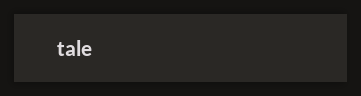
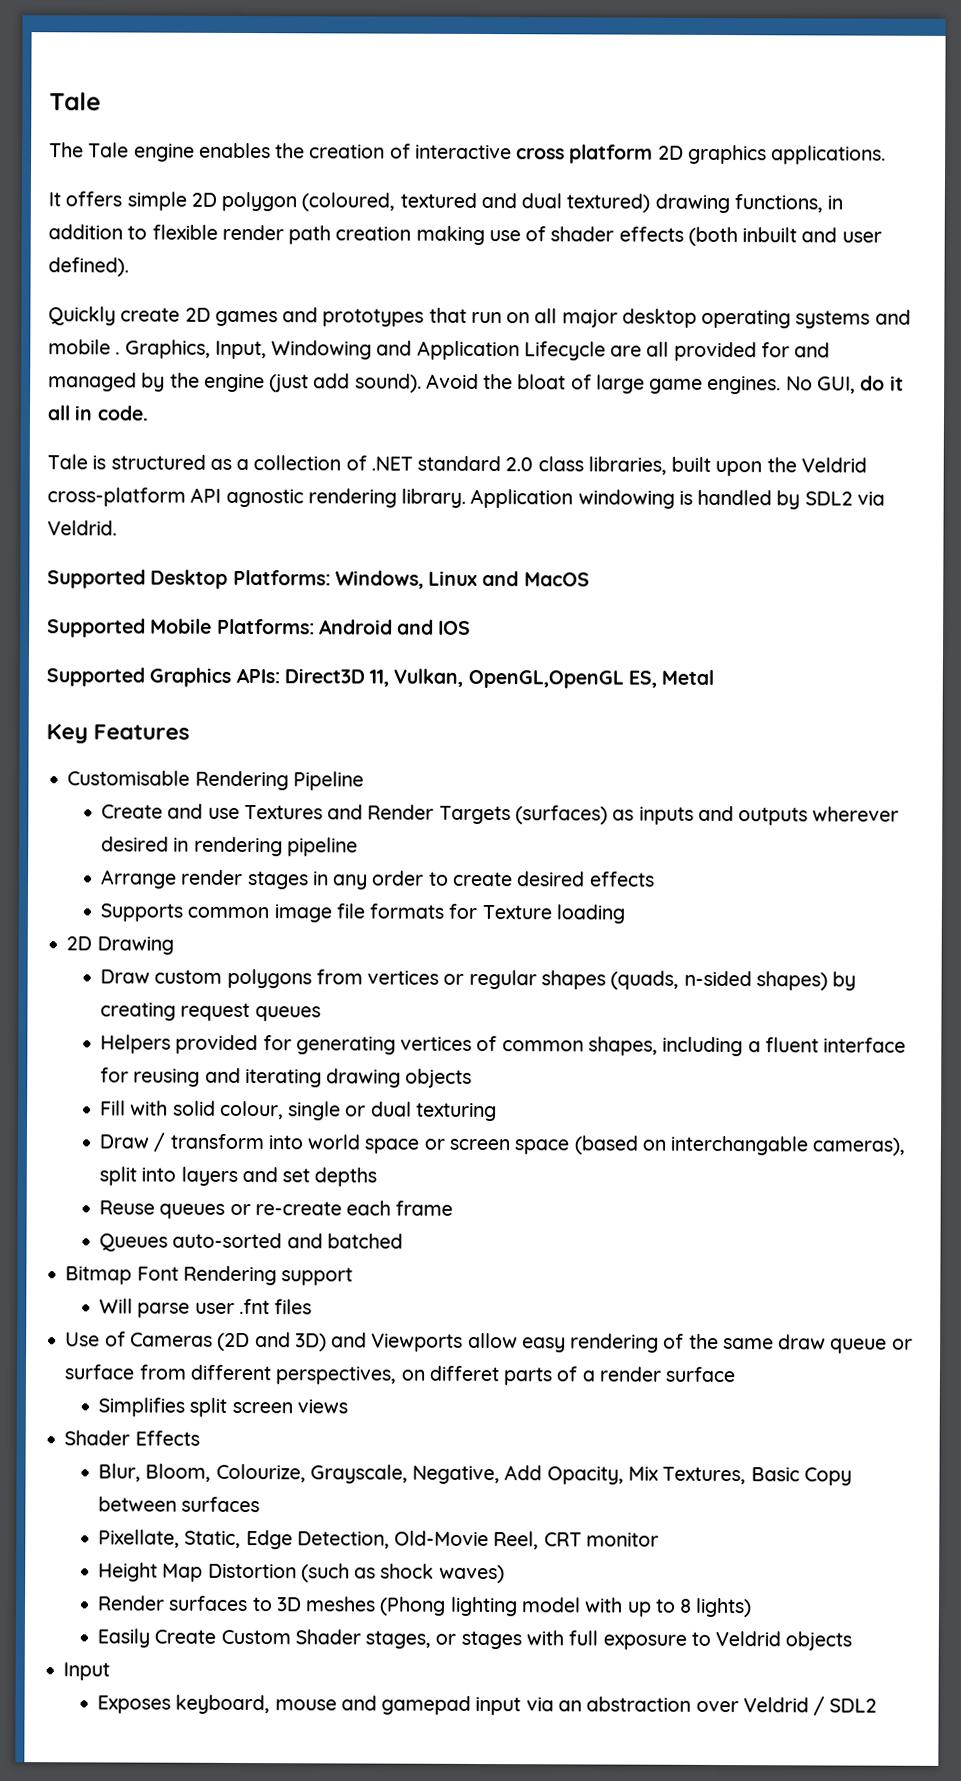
[57,40,92,56] tale -> [49,92,101,111] [49,142,887,165] [48,191,844,214] [48,224,882,247] [48,257,129,277] [48,306,911,329] [48,339,831,362] [48,372,904,395] [47,405,149,421] [47,454,867,477] [47,487,885,510] [47,520,117,536] [47,569,590,589] [47,618,472,638] [46,667,715,689] [46,724,191,744] [67,770,364,791] [101,803,900,826] [101,836,358,857] [101,869,655,890] [100,903,625,924] [66,936,174,955] [100,968,857,991] [100,1002,321,1022] [100,1034,907,1057] [100,1067,473,1088] [100,1100,497,1122] [99,1132,906,1156] [99,1166,378,1187] [99,1200,454,1219] [99,1232,403,1252] [65,1265,354,1286] [99,1298,313,1318] [65,1331,913,1354] [64,1364,737,1386] [98,1397,348,1417] [64,1430,200,1446] [98,1463,852,1486] [98,1496,261,1513] [98,1529,659,1550] [98,1562,505,1584] [97,1595,753,1618] [97,1628,853,1651] [63,1662,111,1681] [97,1694,878,1716] Tale // The Tale engine enables the creation of interactive cross platform 2D graphics applications. // It offers simple 2D polygon (coloured, textured and dual textured) drawing functions, in addition to flexible render path creation making use of shader effects (both inbuilt and user defined). // Quickly create 2D games and prototypes that run on all major desktop operating systems and mobile . Graphics, Input, Windowing and Application Lifecycle are all provided for and managed by the engine (just add sound). Avoid the bloat of large game engines. No GUI, do it all in code. // Tale is structured as a collection of .NET standard 2.0 class libraries, built upon the Veldrid cross-platform API agnostic rendering library. Application windowing is handled by SDL2 via Veldrid. // Supported Desktop Platforms: Windows, Linux and MacOS // Supported Mobile Platforms: Android and IOS // Supported Graphics APIs: Direct3D 11, Vulkan, OpenGL,OpenGL ES, Metal // Key Features // Customisable Rendering Pipeline // Create and use Textures and Render Targets (surfaces) as inputs and outputs wherever desired in rendering pipeline // Arrange render stages in any order to create desired effects // Supports common image file formats for Texture loading // 2D Drawing // Draw custom polygons from vertices or regular shapes (quads, n-sided shapes) by creating request queues // Helpers provided for generating vertices of common shapes, including a fluent interface for reusing and iterating drawing objects // Fill with solid colour, single or dual texturing // Draw / transform into world space or screen space (based on interchangable cameras), split into layers and set depths // Reuse queues or re-create each frame // Queues auto-sorted and batched // Bitmap Font Rendering support // Will parse user .fnt files // Use of Cameras (2D and 3D) and Viewports allow easy rendering of the same draw queue or surface from different perspectives, on differet parts of a render surface // Simplifies split screen views // Shader Effects // Blur, Bloom, Colourize, Grayscale, Negative, Add Opacity, Mix Textures, Basic Copy between surfaces // Pixellate, Static, Edge Detection, Old-Movie Reel, CRT monitor // Height Map Distortion (such as shock waves) // Render surfaces to 3D meshes (Phong lighting model with up to 8 lights) // Easily Create Custom Shader stages, or stages with full exposure to Veldrid objects // Input // Exposes keyboard, mouse and gamepad input via an abstraction over Veldrid / SDL2

